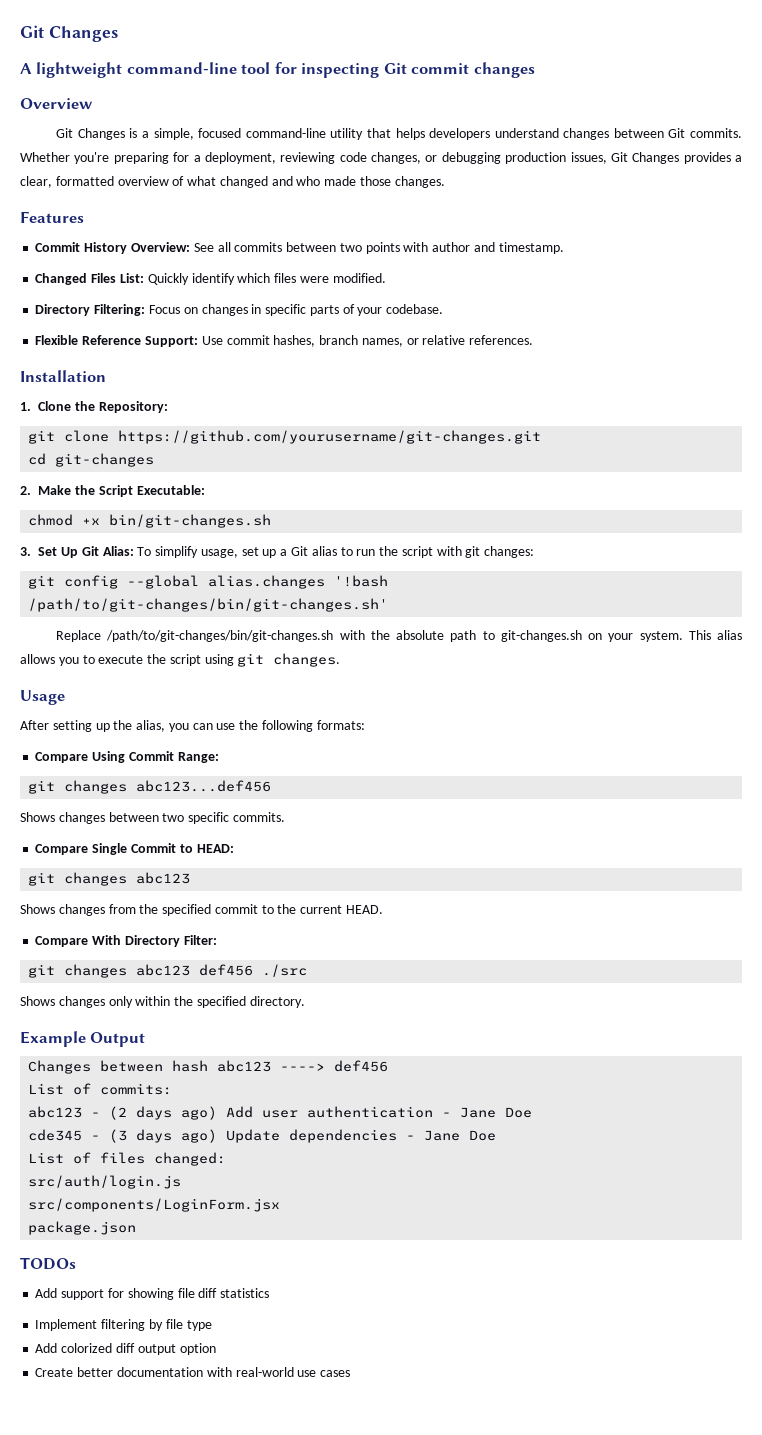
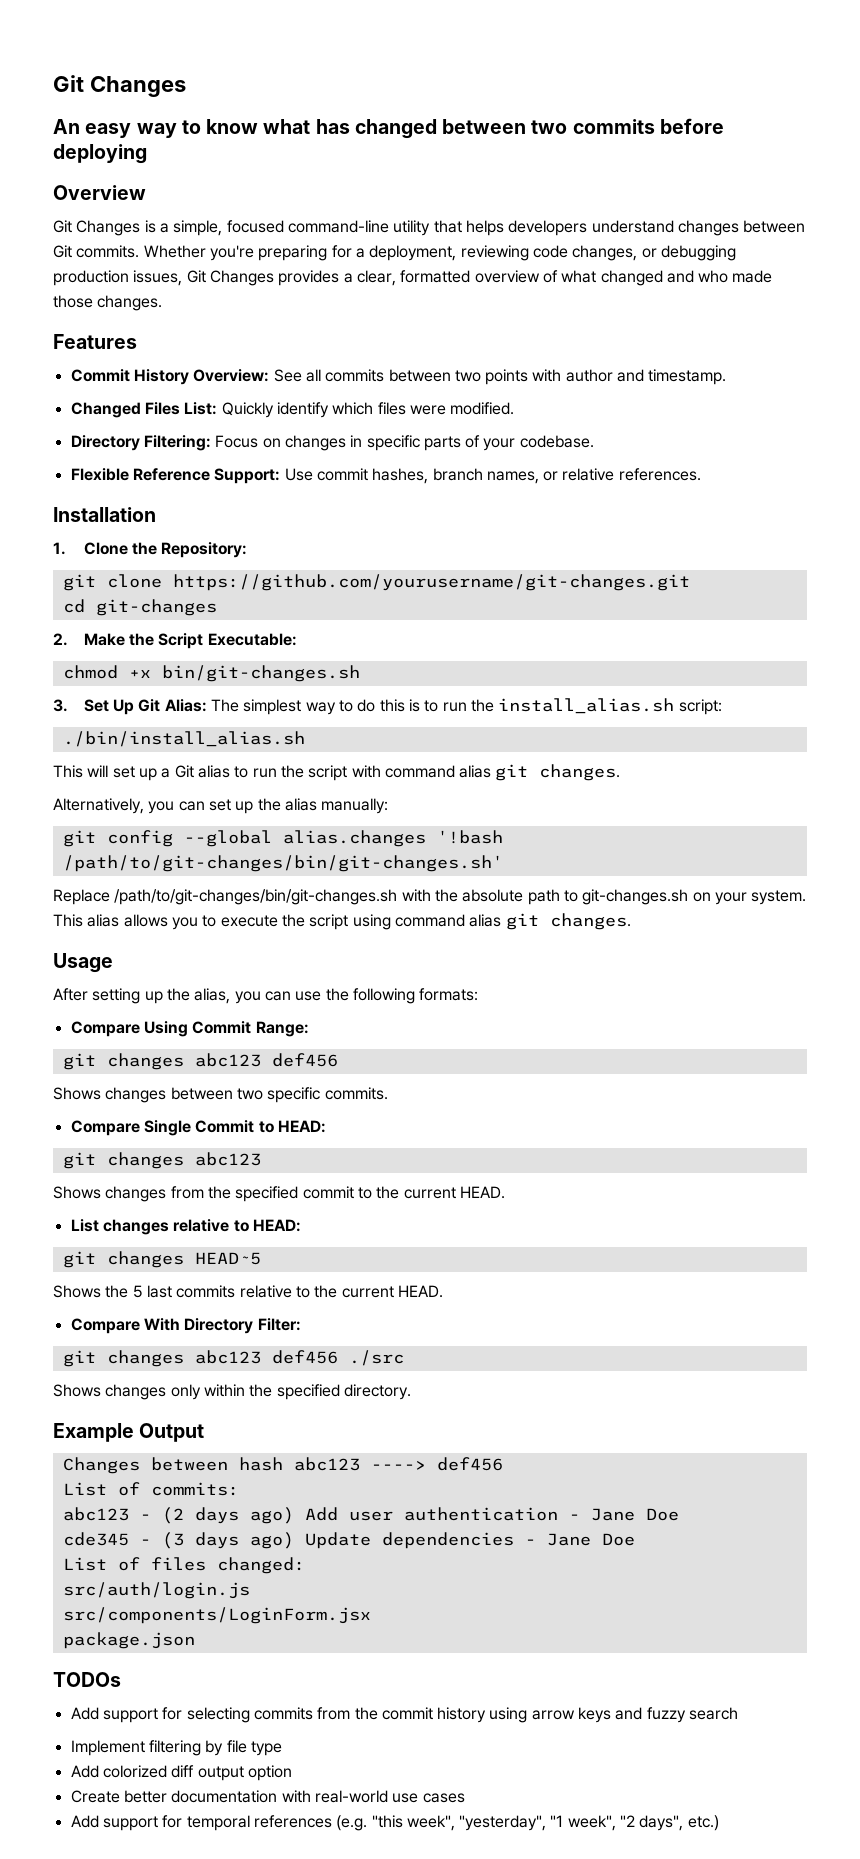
[20,62,535,78] A lightweight command-line tool for inspecting Git commit changes -> [53,118,724,139] [53,144,147,164] An easy way to know what has changed between two commits before deploying
[137,546,238,558] To simplify usage, -> [211,698,722,715] [62,731,305,747] [53,765,109,778] The simplest way to do this is to run the install_alias.sh script: // ./bin/install_alias.sh // This will
[465,546,535,558] git changes: -> [384,764,621,781] [53,798,389,814] command alias git changes. // Alternatively, you can set up the alias manually:
(234, 660) none -> [394,914,502,927] command alias
[136,780,272,792] abc123...def456 -> [194,1053,338,1067] abc123 def456
(384, 909) none -> [70,1219,301,1235] [62,1251,261,1268] [53,1285,443,1298] // List changes relative to HEAD: // git changes HEAD~5 // Shows the 5 last commits relative to the current HEAD.
[127,1288,270,1300] showing file diff statistics -> [186,1707,739,1723] selecting commits from the commit history using arrow keys and fuzzy search
(351, 1373) none -> [70,1815,719,1831] // Add support for temporal references (e.g. "this week", "yesterday", "1 week", "2 days", etc.)

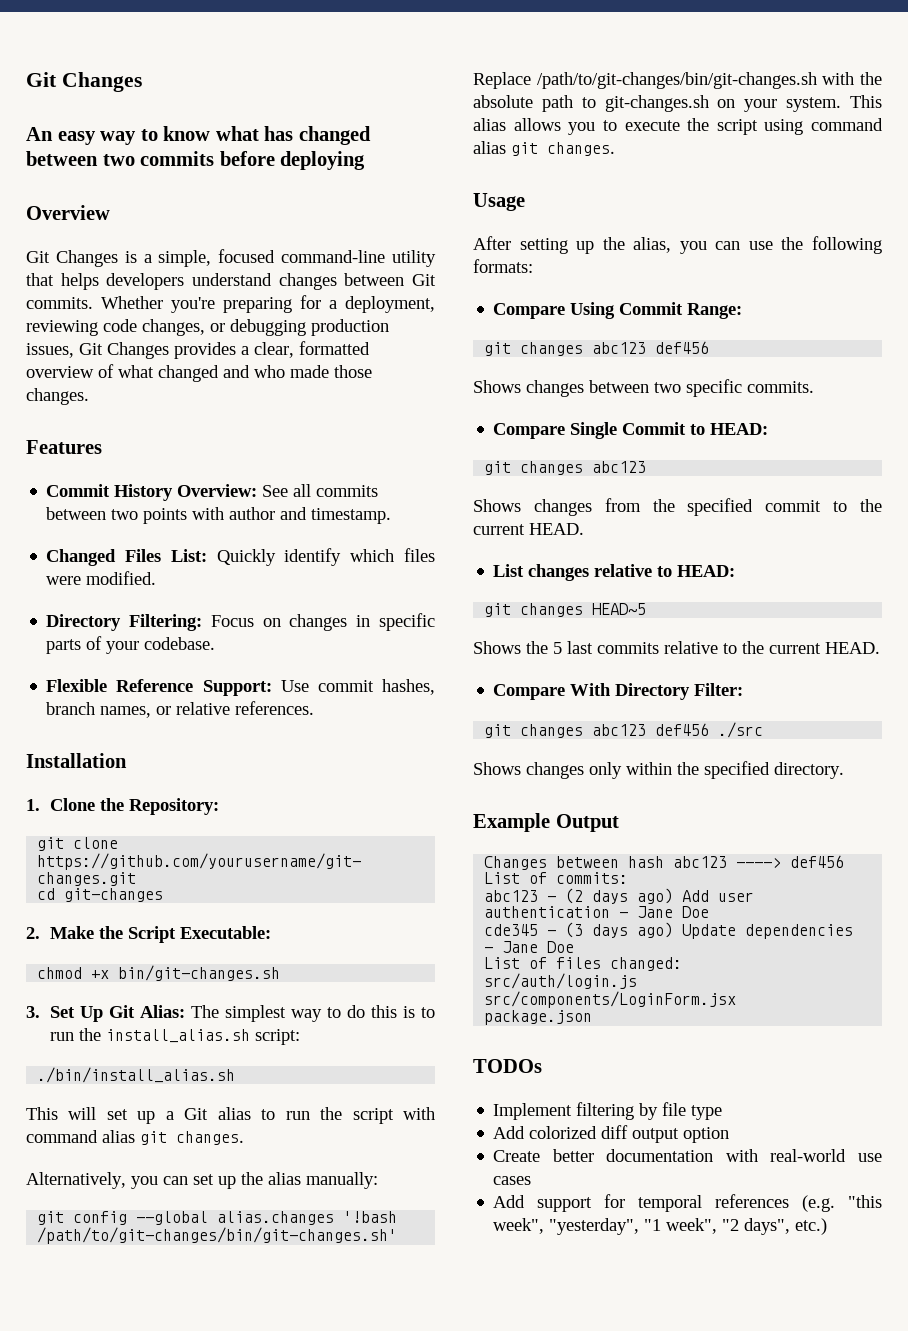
[70,1707,739,1723] // Add support for selecting commits from the commit history using arrow keys and fuzzy search -> (542, 1066) none

